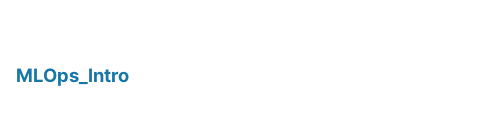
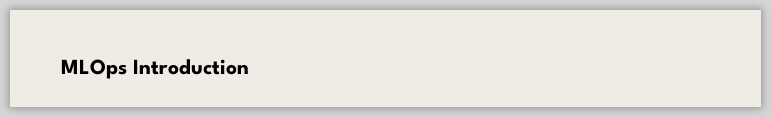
[16,68,129,86] MLOps_Intro -> [61,59,249,79] MLOps Introduction

